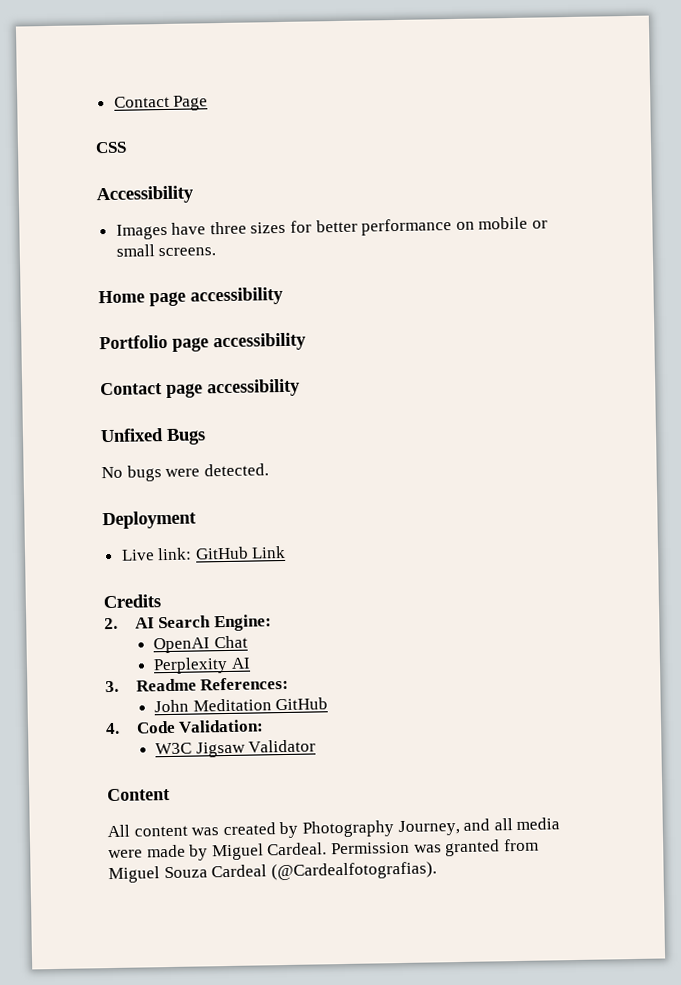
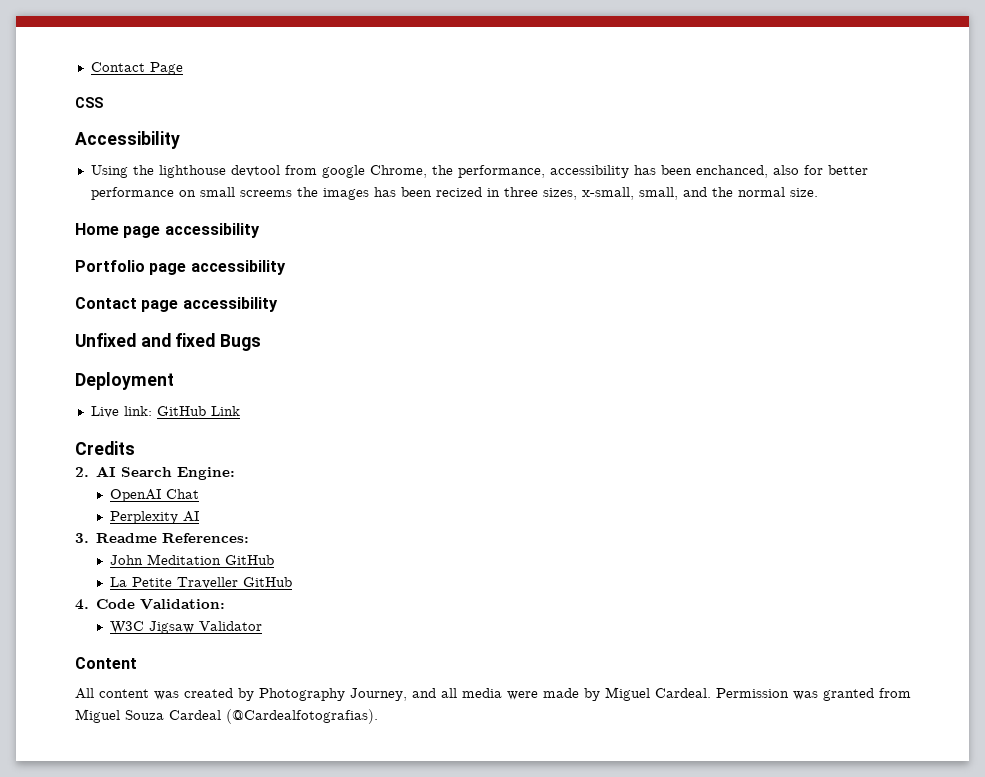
[115,216,549,240] [115,244,217,257] Images have three sizes for better performance on mobile or small screens. -> [90,165,868,178] [90,187,818,200] Using the lighthouse devtool from google Chrome, the performance, accessibility has been enchanced, also for better performance on small screems the images has been recized in three sizes, x-small, small, and the normal size.
(164, 435) none -> [140,333,216,347] and fixed
[101,463,269,482] // No bugs were detected. -> (262, 342) none
(329, 704) none -> [110,577,293,589] // La Petite Traveller GitHub

